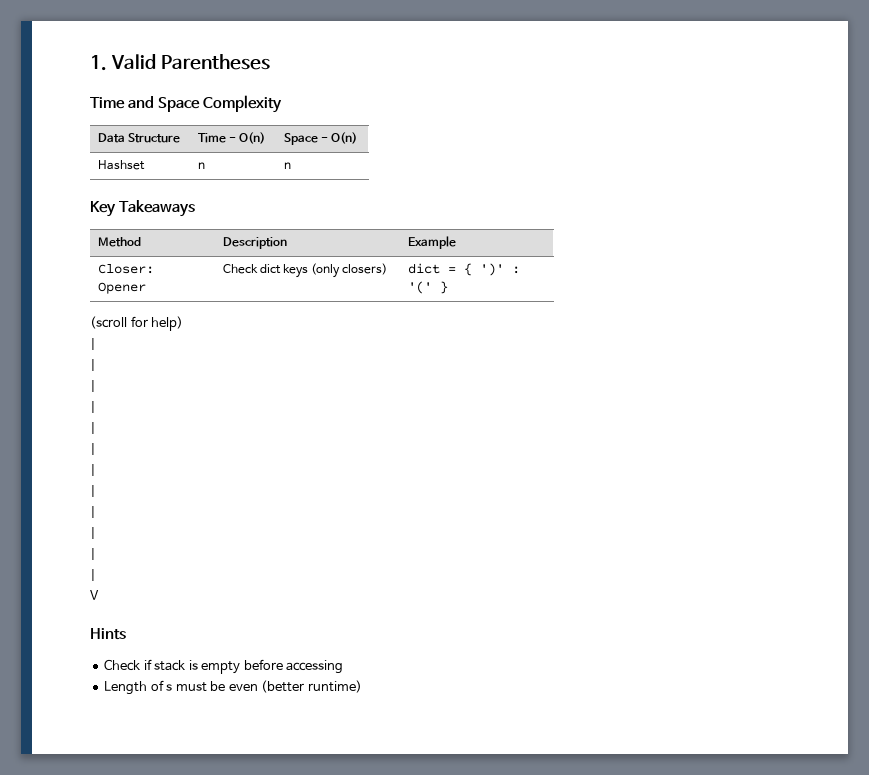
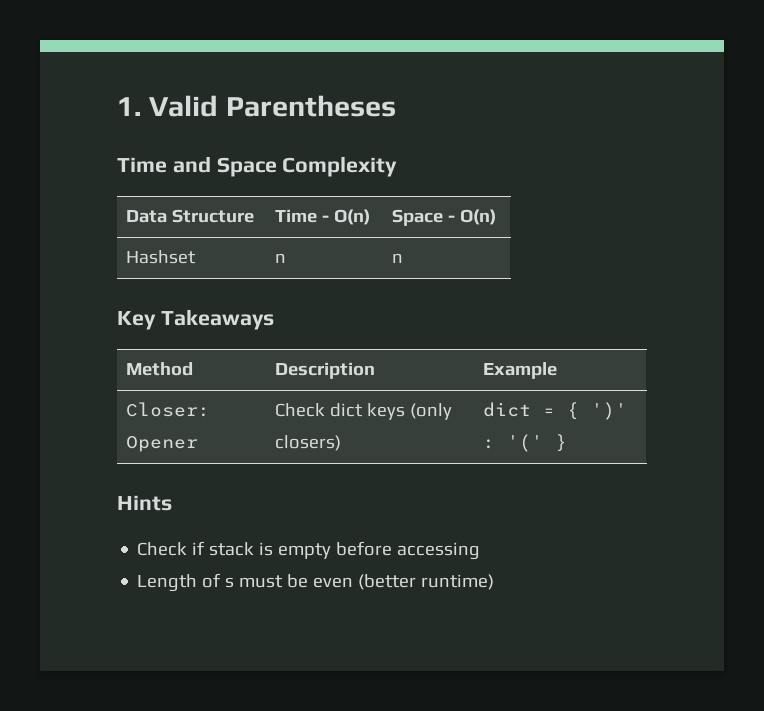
[90,316,184,331] [90,338,96,350] [90,359,96,371] [90,380,96,392] [90,401,96,413] [90,422,96,434] [90,443,96,455] [90,464,96,476] [90,485,96,497] [90,506,96,518] [90,527,96,539] [90,548,96,560] [90,569,96,581] [90,590,99,600] // (scroll for help) // | // | // | // | // | // | // | // | // | // | // | // | // V -> (568, 443) none

